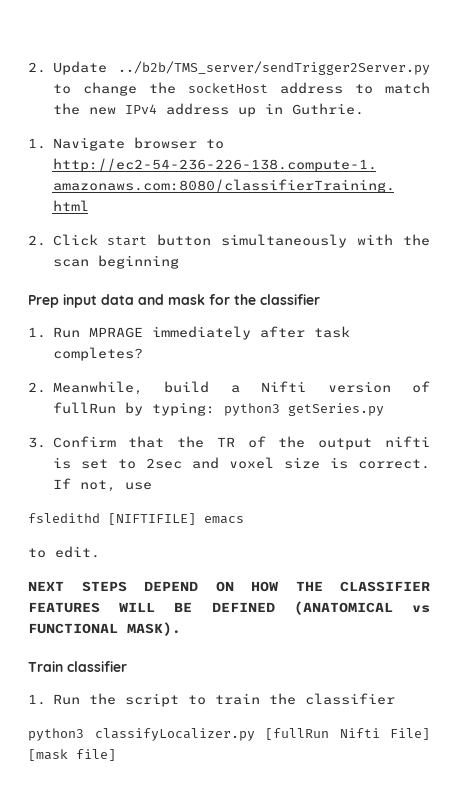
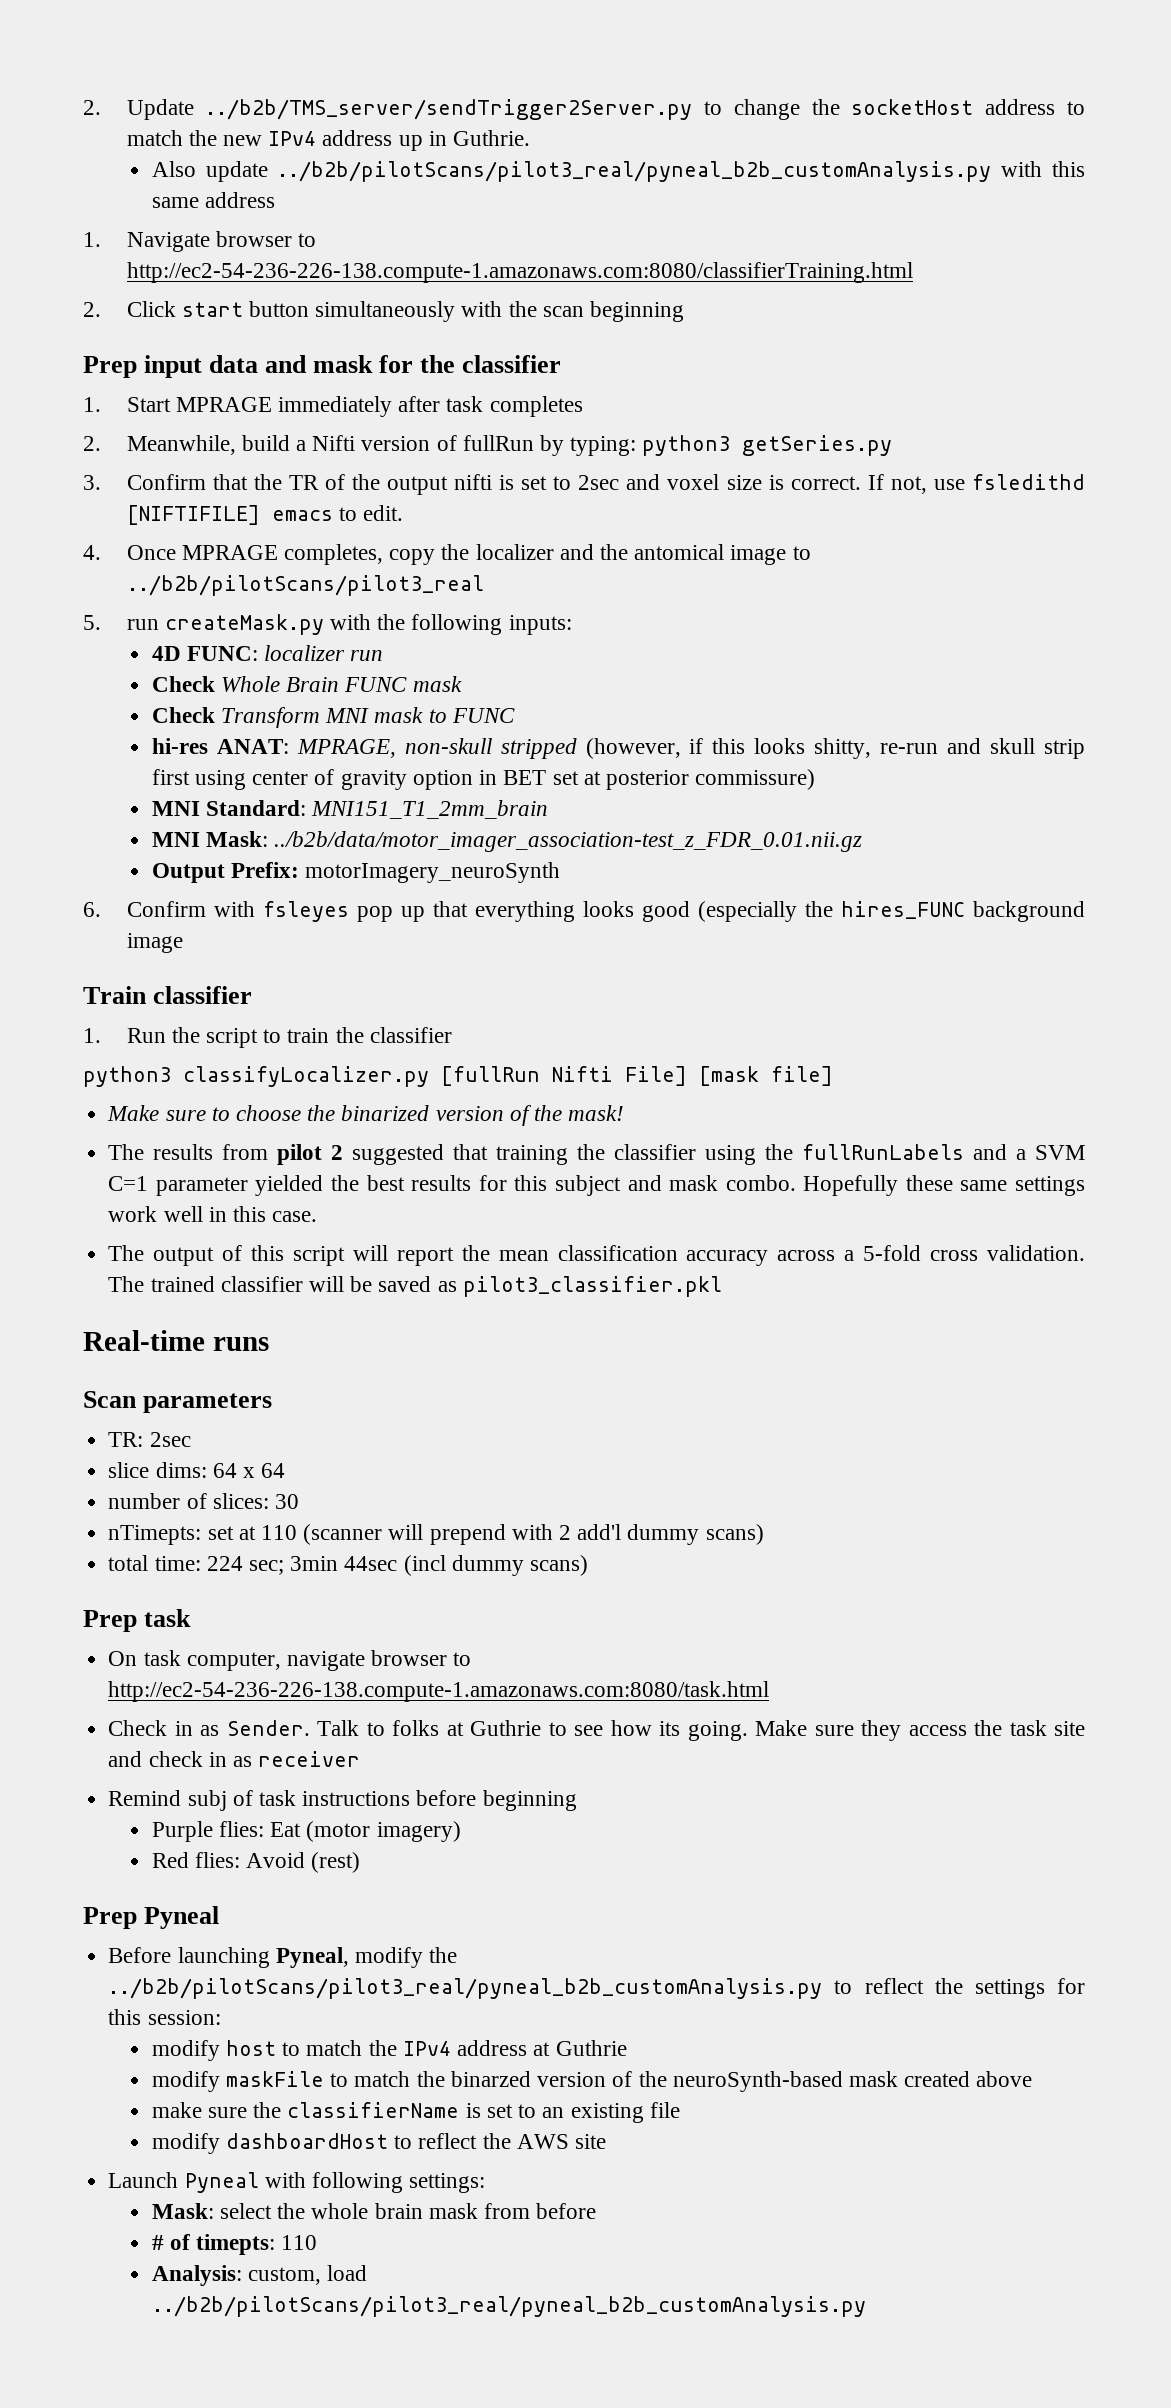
(364, 109) none -> [151,161,1085,182] [151,192,276,208] // Also update ../b2b/pilotScans/pilot3_real/pyneal_b2b_customAnalysis.py with this same address
[52,327,80,338] Run -> [126,397,171,412] Start
[52,347,143,361] completes? -> [489,396,583,417] completes
(152, 486) // -> (965, 484) none
(244, 520) // -> (333, 515) none
[28,581,430,592] [28,601,430,615] [28,622,181,636] NEXT STEPS DEPEND ON HOW THE CLASSIFIER FEATURES WILL BE DEFINED (ANATOMICAL vs FUNCTIONAL MASK). -> [83,544,811,565] [126,575,484,596] [83,614,572,635] [151,645,384,661] [151,676,462,692] [151,707,515,728] [151,738,1086,759] [151,769,816,790] [151,800,549,819] [151,831,863,852] [151,862,561,883] [83,901,1085,922] [126,933,183,953] 4. Once MPRAGE completes, copy the localizer and the antomical image to ../b2b/pilotScans/pilot3_real // 5. run createMask.py with the following inputs: // 4D FUNC: localizer run // Check Whole Brain FUNC mask // Check Transform MNI mask to FUNC // hi-res ANAT: MPRAGE, non-skull stripped (however, if this looks shitty, re-run and skull strip first using center of gravity option in BET set at posterior commissure) // MNI Standard: MNI151_T1_2mm_brain // MNI Mask: ../b2b/data/motor_imager_association-test_z_FDR_0.01.nii.gz // Output Prefix: motorImagery_neuroSynth // 6. Confirm with fsleyes pop up that everything looks good (especially the hires_FUNC background image
(116, 755) none -> [107,1105,625,1126] [108,1144,1086,1165] [108,1175,1085,1196] [108,1206,318,1222] [108,1245,1085,1266] [108,1276,722,1297] [83,1330,269,1351] [83,1391,273,1413] [108,1432,191,1447] [108,1462,286,1478] [108,1493,299,1509] [108,1524,764,1545] [108,1555,588,1576] [83,1609,192,1632] [108,1650,472,1671] [108,1681,770,1702] [108,1720,1086,1741] [108,1751,361,1767] [108,1790,577,1811] [151,1821,461,1842] [151,1852,361,1873] [83,1906,220,1929] [108,1947,458,1968] [108,1978,1085,1999] [108,2009,221,2025] [151,2040,627,2061] [151,2071,1033,2092] [151,2102,680,2123] [151,2133,607,2154] [108,2172,486,2193] [151,2203,597,2219] [151,2234,318,2255] [151,2265,368,2286] [151,2296,866,2317] // Make sure to choose the binarized version of the mask! // The results from pilot 2 suggested that training the classifier using the fullRunLabels and a SVM C=1 parameter yielded the best results for this subject and mask combo. Hopefully these same settings work well in this case. // The output of this script will report the mean classification accuracy across a 5-fold cross validation. The trained classifier will be saved as pilot3_classifier.pkl // Real-time runs // Scan parameters // TR: 2sec // slice dims: 64 x 64 // number of slices: 30 // nTimepts: set at 110 (scanner will prepend with 2 add'l dummy scans) // total time: 224 sec; 3min 44sec (incl dummy scans) // Prep task // On task computer, navigate browser to http://ec2-54-236-226-138.compute-1.amazonaws.com:8080/task.html // Check in as Sender. Talk to folks at Guthrie to see how its going. Make sure they access the task site and check in as receiver // Remind subj of task instructions before beginning // Purple flies: Eat (motor imagery) // Red flies: Avoid (rest) // Prep Pyneal // Before launching Pyneal, modify the ../b2b/pilotScans/pilot3_real/pyneal_b2b_customAnalysis.py to reflect the settings for this session: // modify host to match the IPv4 address at Guthrie // modify maskFile to match the binarzed version of the neuroSynth-based mask created above // make sure the classifierName is set to an existing file // modify dashboardHost to reflect the AWS site // Launch Pyneal with following settings: // Mask: select the whole brain mask from before // # of timepts: 110 // Analysis: custom, load ../b2b/pilotScans/pilot3_real/pyneal_b2b_customAnalysis.py

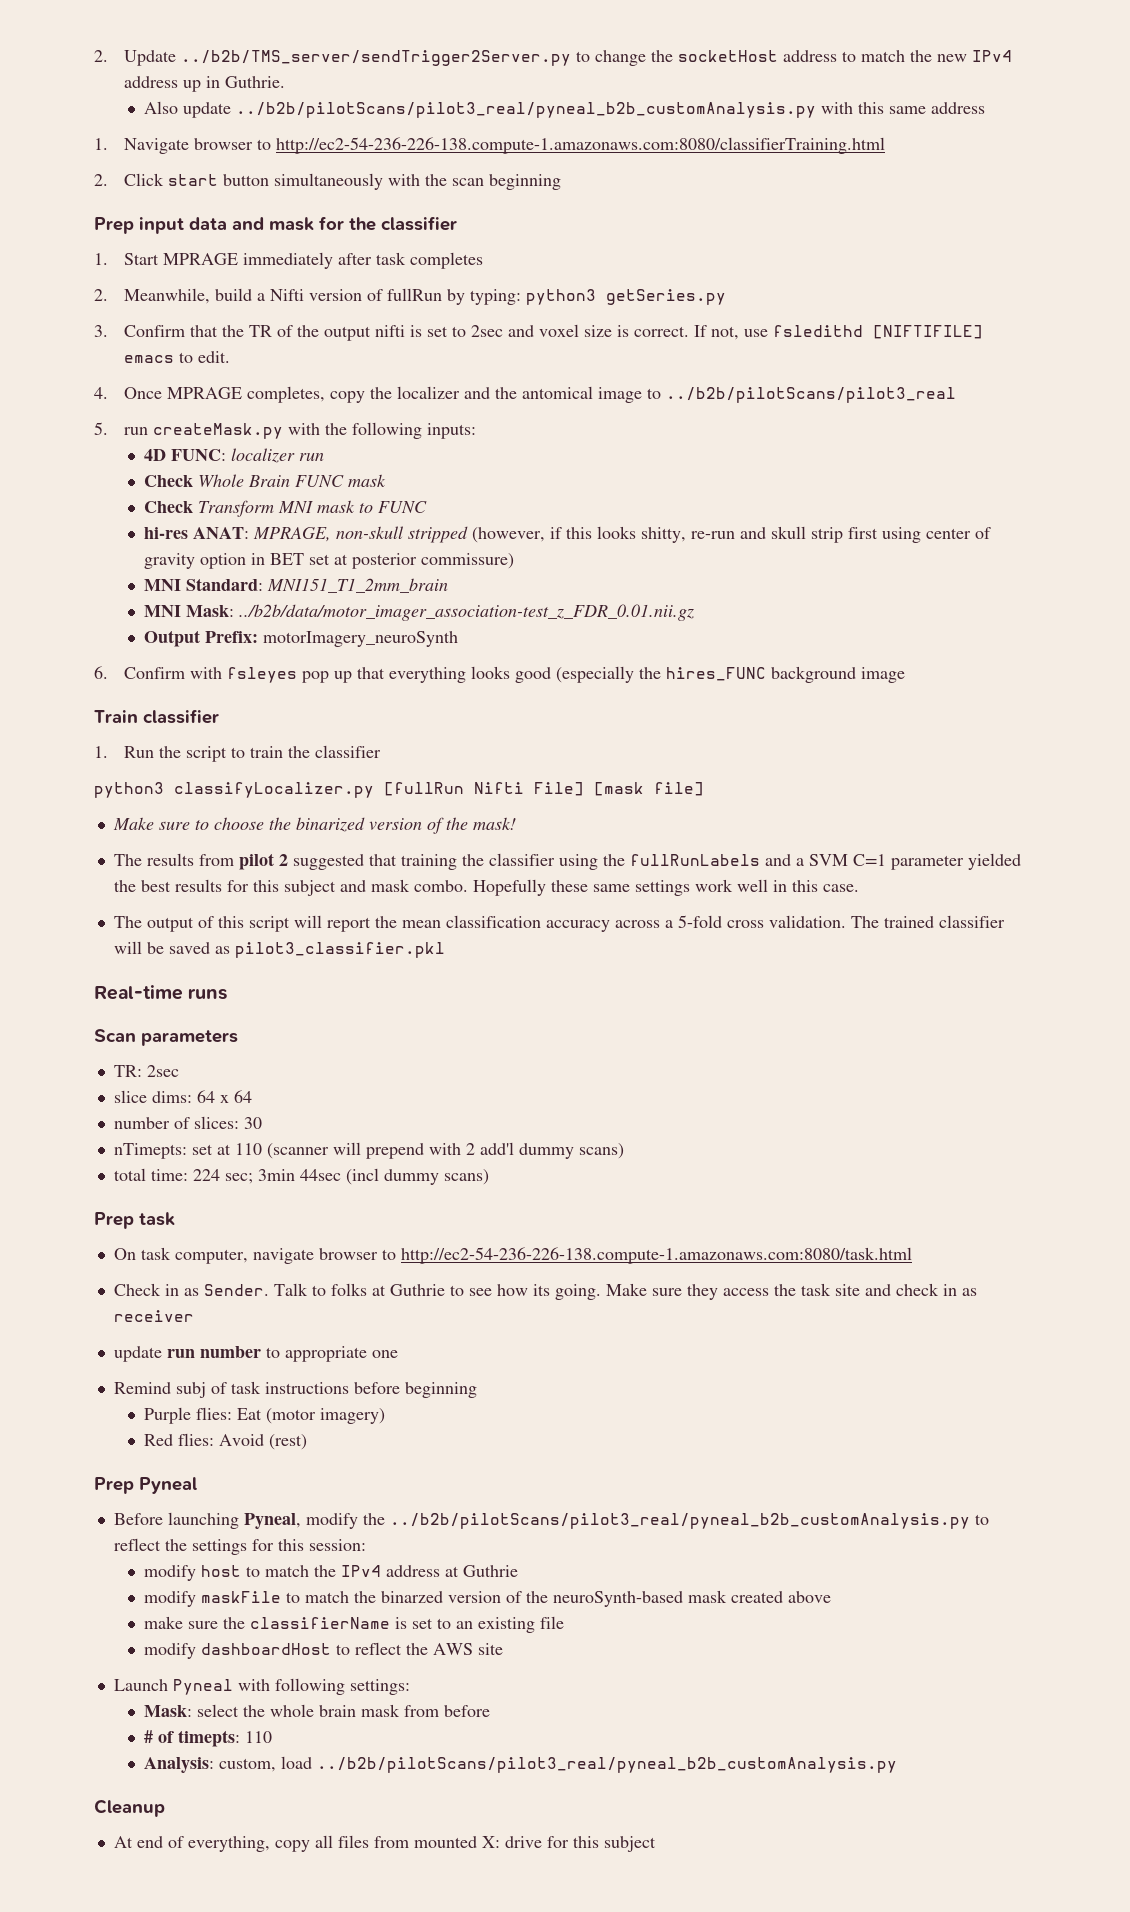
(361, 1759) none -> [113,1346,398,1362] // update run number to appropriate one
(866, 2306) none -> [94,1799,165,1817] [113,1835,656,1852] // Cleanup // At end of everything, copy all files from mounted X: drive for this subject

